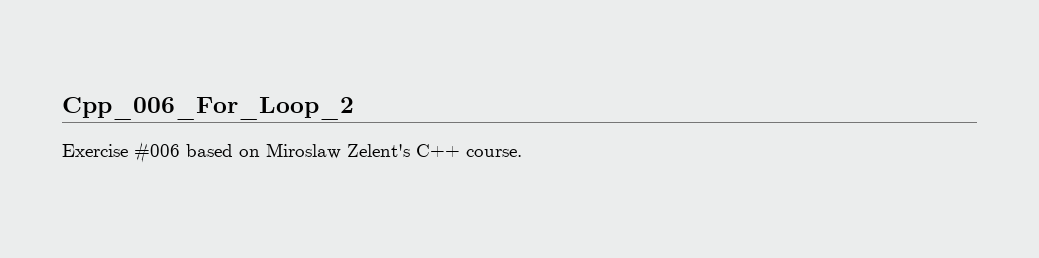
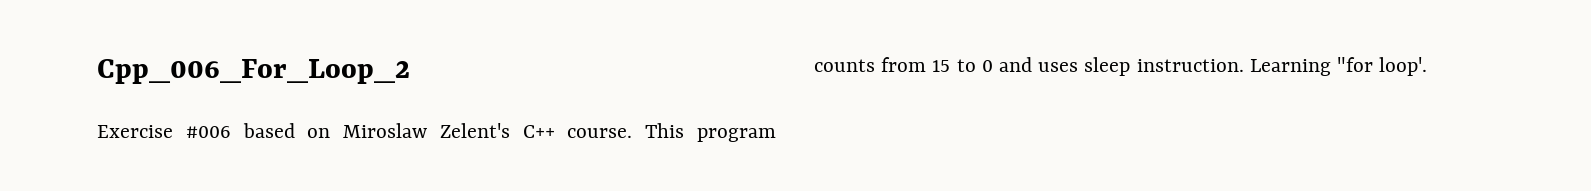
(522, 153) none -> [645,123,776,142] [814,57,1428,76] This program counts from 15 to 0 and uses sleep instruction. Learning "for loop'.

